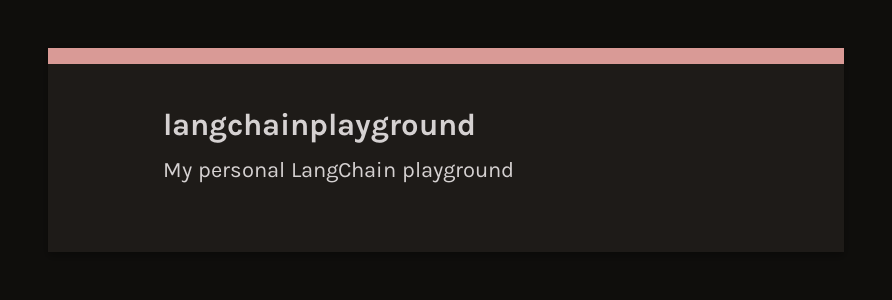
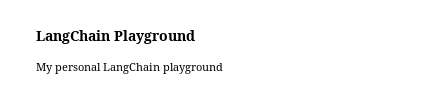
[163,112,476,143] langchainplayground -> [36,30,195,44] LangChain Playground

